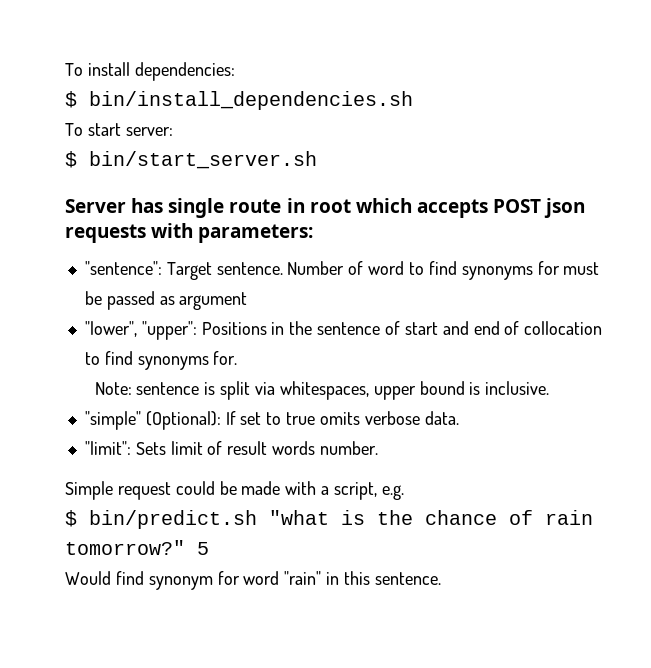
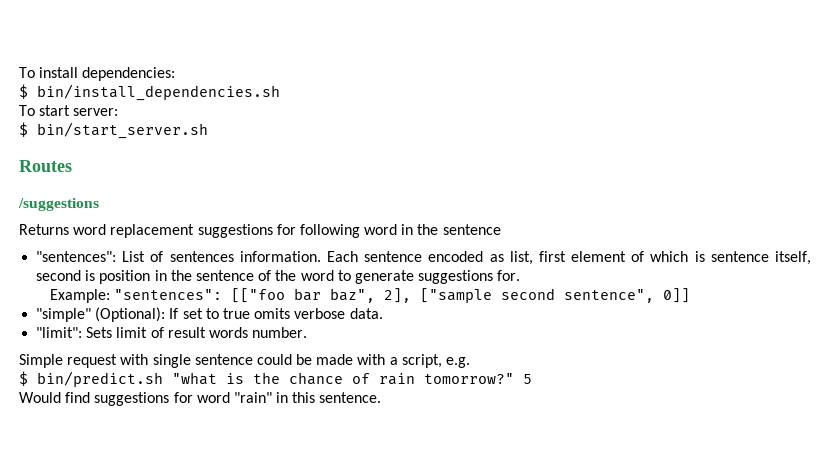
[65,198,586,218] [65,223,314,243] [84,261,600,280] [84,291,248,310] [84,321,603,340] [84,351,238,370] [94,381,550,400] Server has single route in root which accepts POST json requests with parameters: // "sentence": Target sentence. Number of word to find synonyms for must be passed as argument // "lower", "upper": Positions in the sentence of start and end of collocation to find synonyms for. // Note: sentence is split via whitespaces, upper bound is inclusive. -> [19,160,72,172] [18,198,99,211] [19,224,501,238] [36,251,812,265] [36,270,521,284] [49,288,690,303] Routes // /suggestions // Returns word replacement suggestions for following word in the sentence // "sentences": List of sentences information. Each sentence encoded as list, first element of which is sentence itself, second is position in the sentence of the word to generate suggestions for. // Example: "sentences": [["foo bar baz", 2], ["sample second sentence", 0]]
(171, 491) none -> [120,354,253,368] with single sentence
[148,576,213,590] synonym -> [94,392,170,406] suggestions

